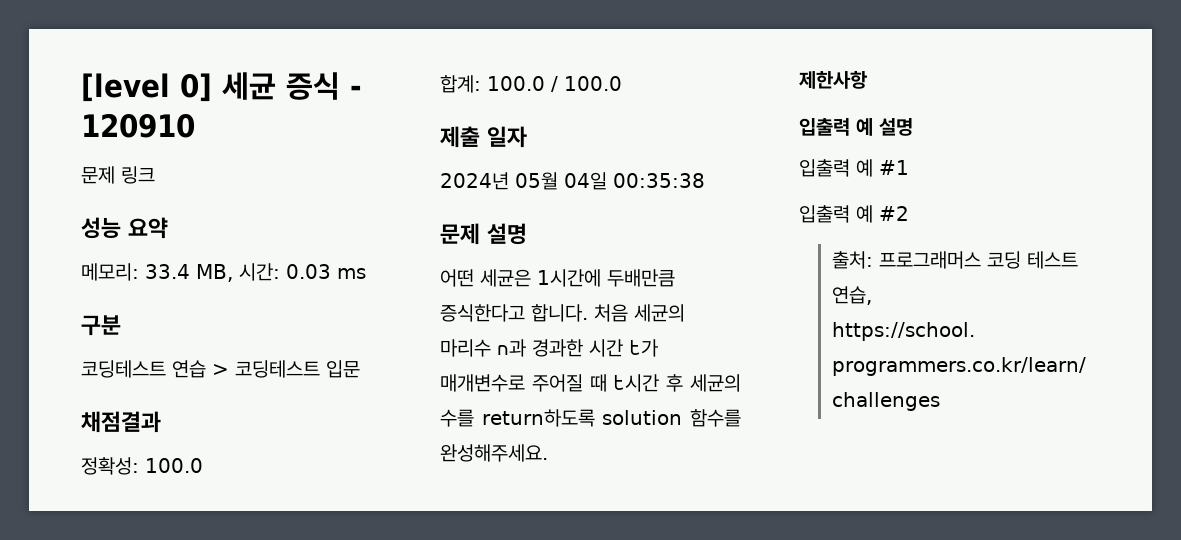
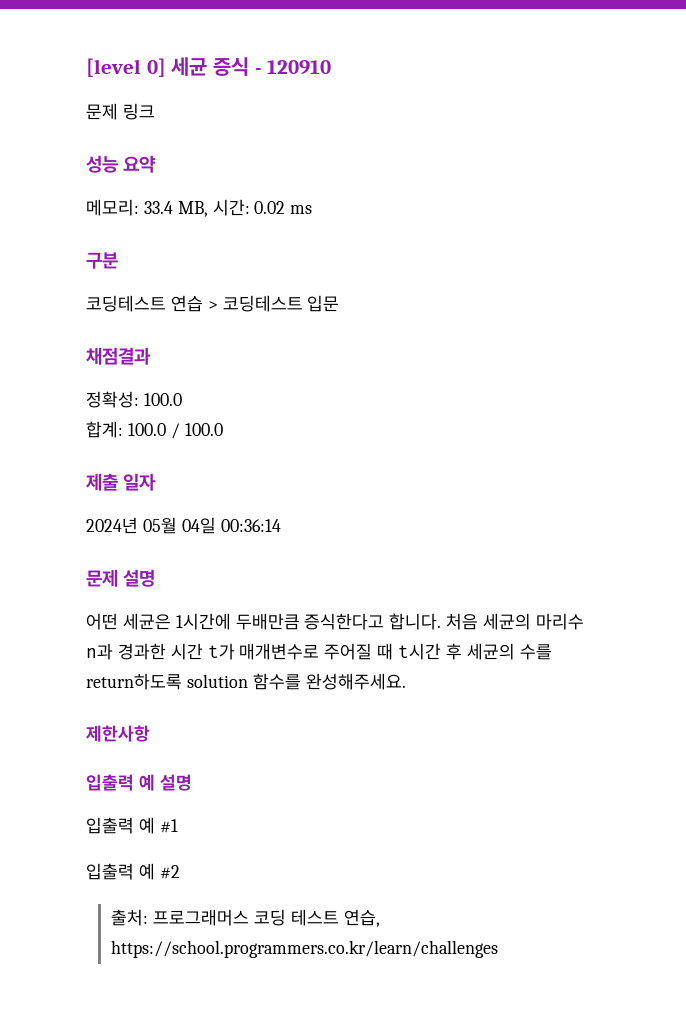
[286,264,331,279] 0.03 -> [254,201,286,214] 0.02
[613,173,705,188] 00:35:38 -> [220,519,281,532] 00:36:14

